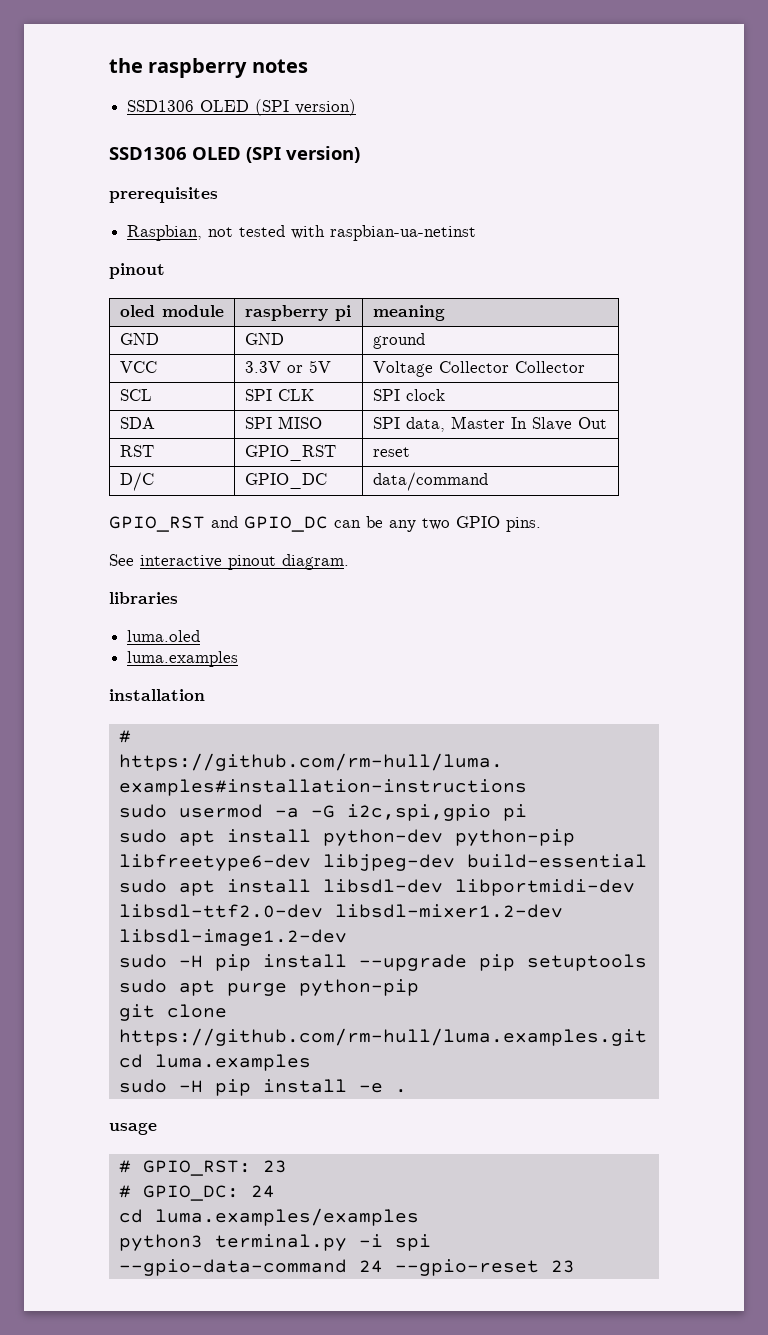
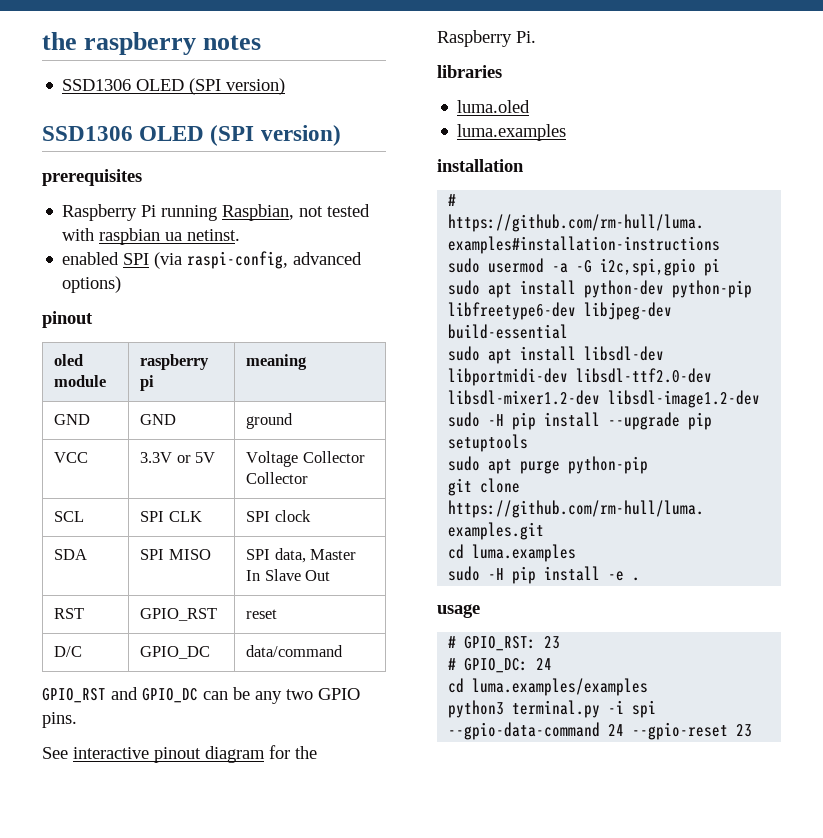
(218, 195) none -> [62,204,218,221] Raspberry Pi running
[330,225,477,241] raspbian-ua-netinst -> [99,228,241,245] [62,251,363,269] [62,276,122,293] raspbian ua netinst. // enabled SPI (via raspi-config, advanced options)
[282,554,349,570] diagram. -> [205,745,317,763] [437,30,536,47] diagram for the Raspberry Pi.

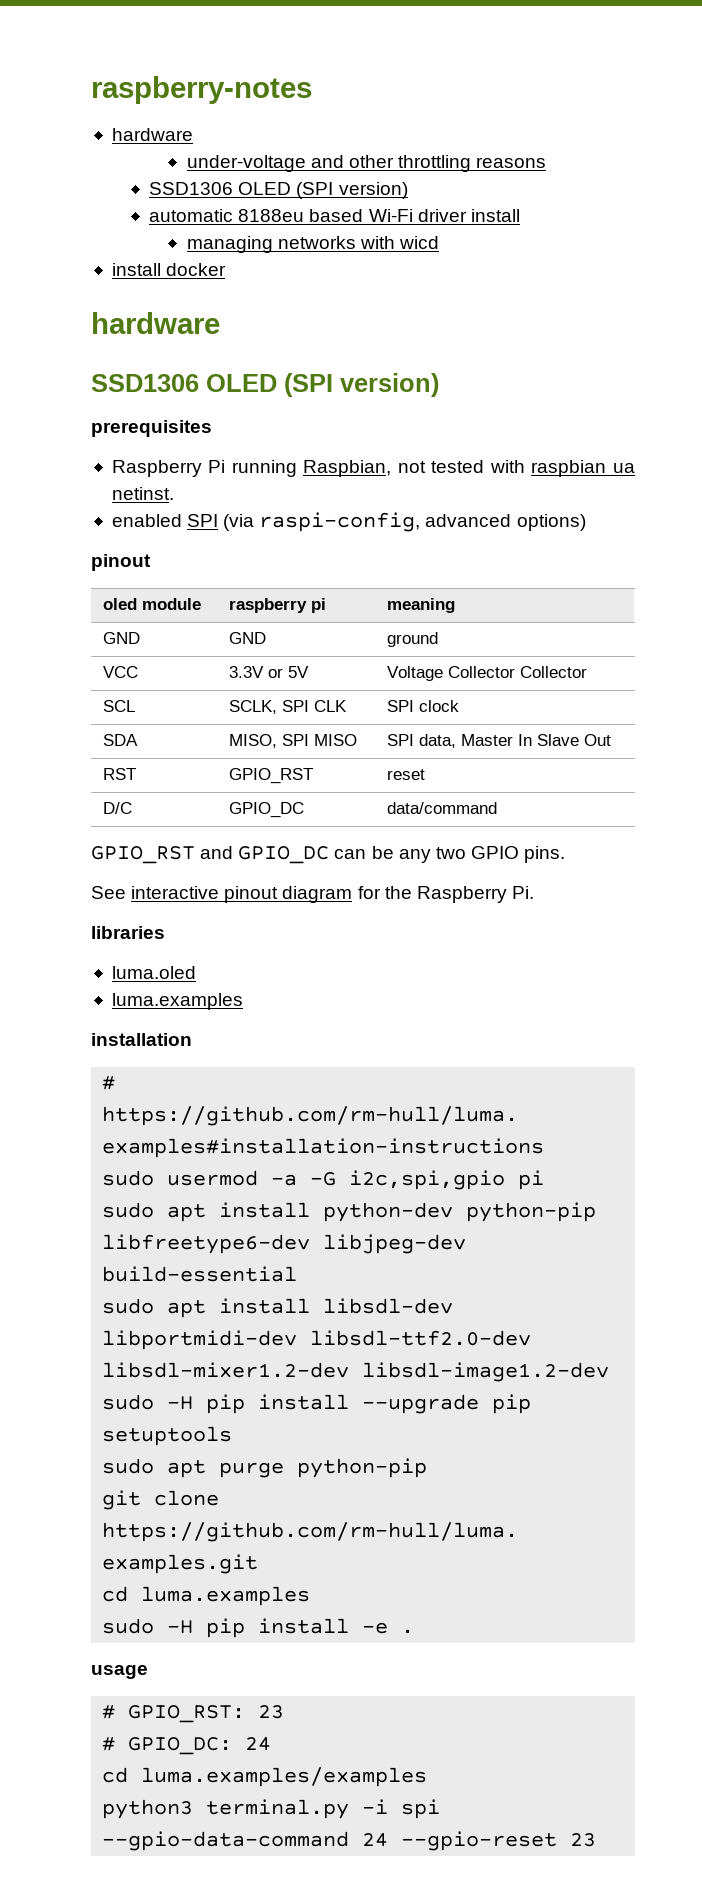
[42,32,262,55] [62,78,286,95] the raspberry notes // SSD1306 OLED (SPI version) -> [91,76,312,104] [111,128,193,141] [186,155,547,172] [149,182,408,199] [149,209,520,222] [186,236,439,253] [111,263,227,276] [91,312,220,334] raspberry-notes // hardware // under-voltage and other throttling reasons // SSD1306 OLED (SPI version) // automatic 8188eu based Wi-Fi driver install // managing networks with wicd // install docker // hardware
(85, 516) none -> [228,700,277,714] SCLK,
(88, 554) none -> [228,734,277,748] MISO,

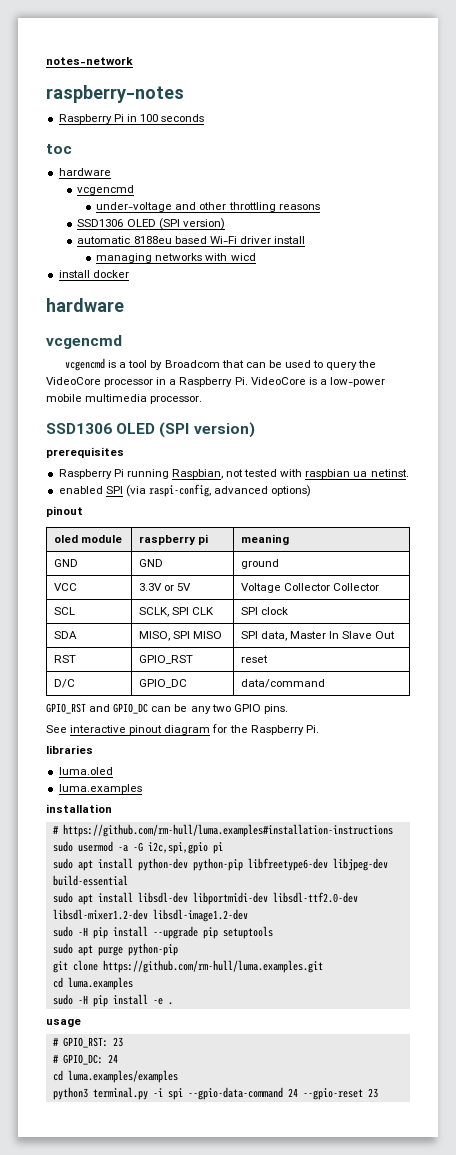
(91, 90) none -> [46,57,133,65] notes-network //
[111,128,193,141] // hardware -> [58,114,205,124] [46,144,72,154] [58,168,111,176] [77,185,135,195] // Raspberry Pi in 100 seconds // toc // hardware // vcgencmd
(220, 323) none -> [46,335,122,349] [64,358,377,371] [46,377,385,387] [46,394,203,404] // vcgencmd // vcgencmd is a tool by Broadcom that can be used to query the VideoCore processor in a Raspberry Pi. VideoCore is a low-power mobile multimedia processor.

